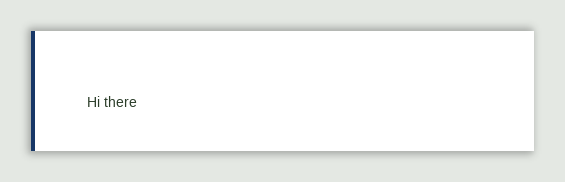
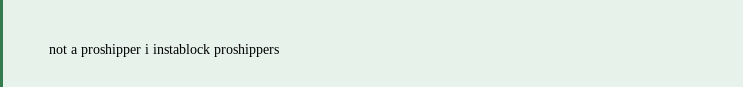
[87,96,137,107] Hi there -> [49,44,279,57] not a proshipper i instablock proshippers

